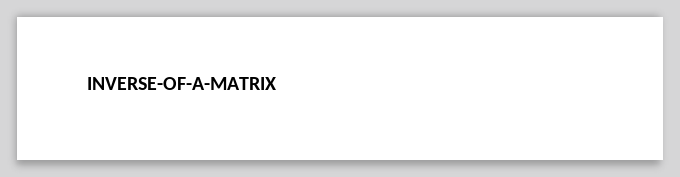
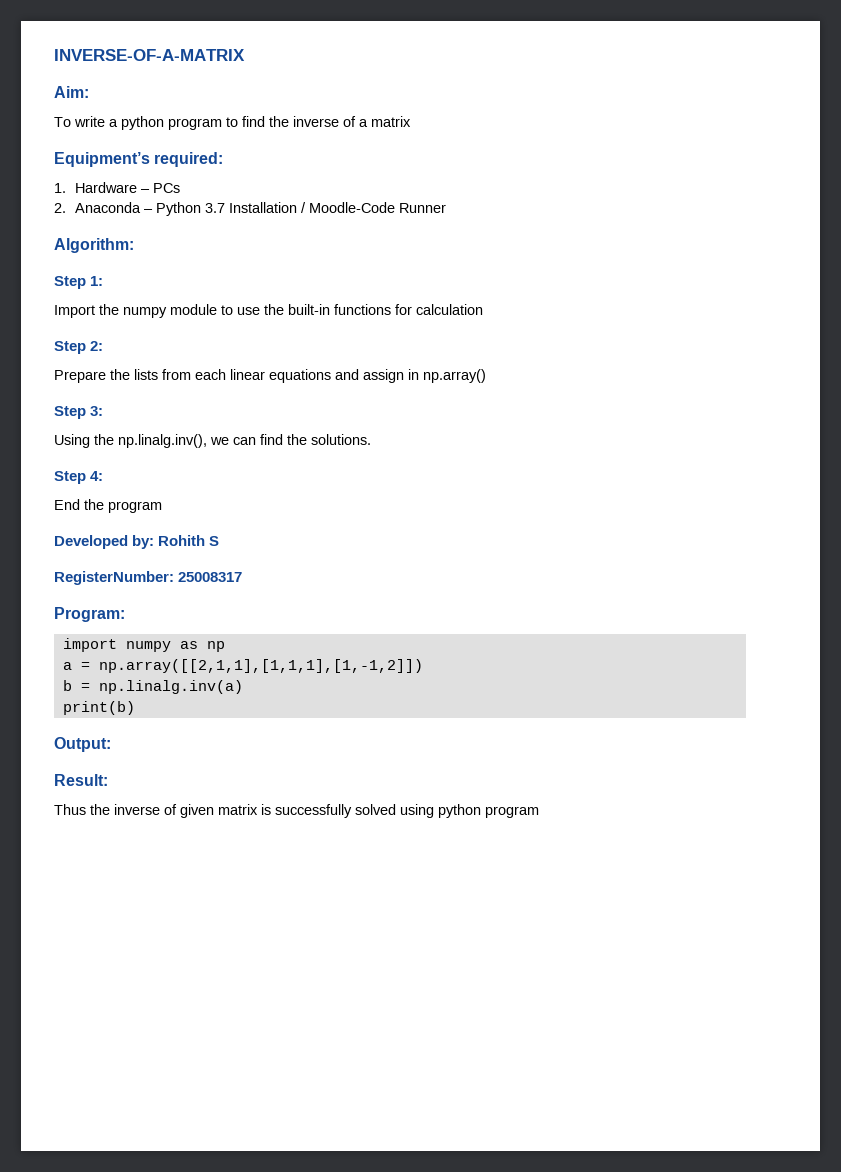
(276, 83) none -> [54,86,89,98] [54,116,411,130] [54,152,224,167] [54,182,181,193] [54,202,447,216] [54,238,134,253] [54,276,104,289] [54,304,483,318] [54,341,104,354] [54,369,486,383] [54,406,104,419] [54,434,371,448] [54,471,104,484] [54,499,162,513] [54,535,220,549] [54,571,243,585] [54,607,125,622] [62,638,225,652] [62,659,423,673] [62,680,243,694] [62,701,135,715] [54,737,111,752] [54,774,108,786] [54,804,539,818] // Aim: // To write a python program to find the inverse of a matrix // Equipment’s required: // 1. Hardware – PCs // 2. Anaconda – Python 3.7 Installation / Moodle-Code Runner // Algorithm: // Step 1: // Import the numpy module to use the built-in functions for calculation // Step 2: // Prepare the lists from each linear equations and assign in np.array() // Step 3: // Using the np.linalg.inv(), we can find the solutions. // Step 4: // End the program // Developed by: Rohith S // RegisterNumber: 25008317 // Program: // import numpy as np // a = np.array([[2,1,1],[1,1,1],[1,-1,2]]) // b = np.linalg.inv(a) // print(b) // Output: // Result: // Thus the inverse of given matrix is successfully solved using python program

